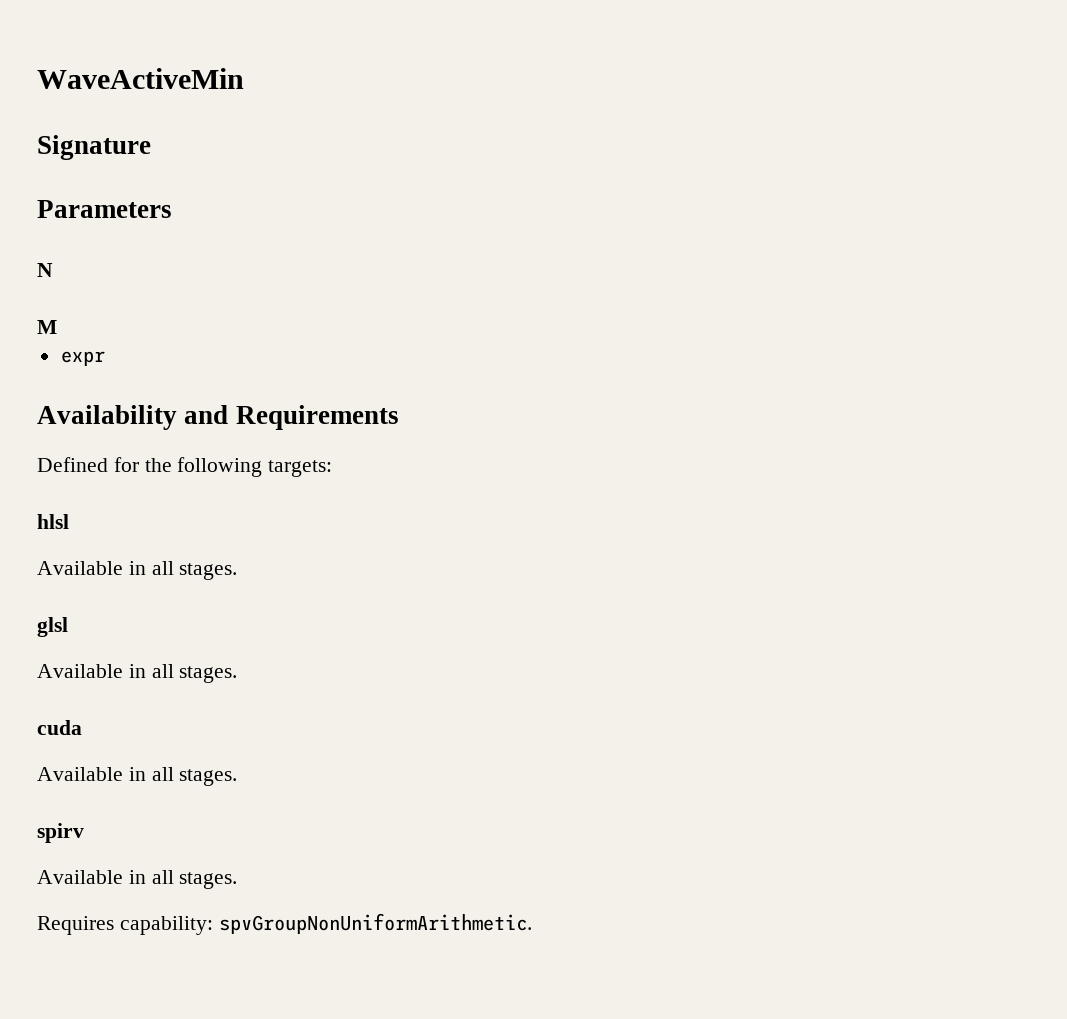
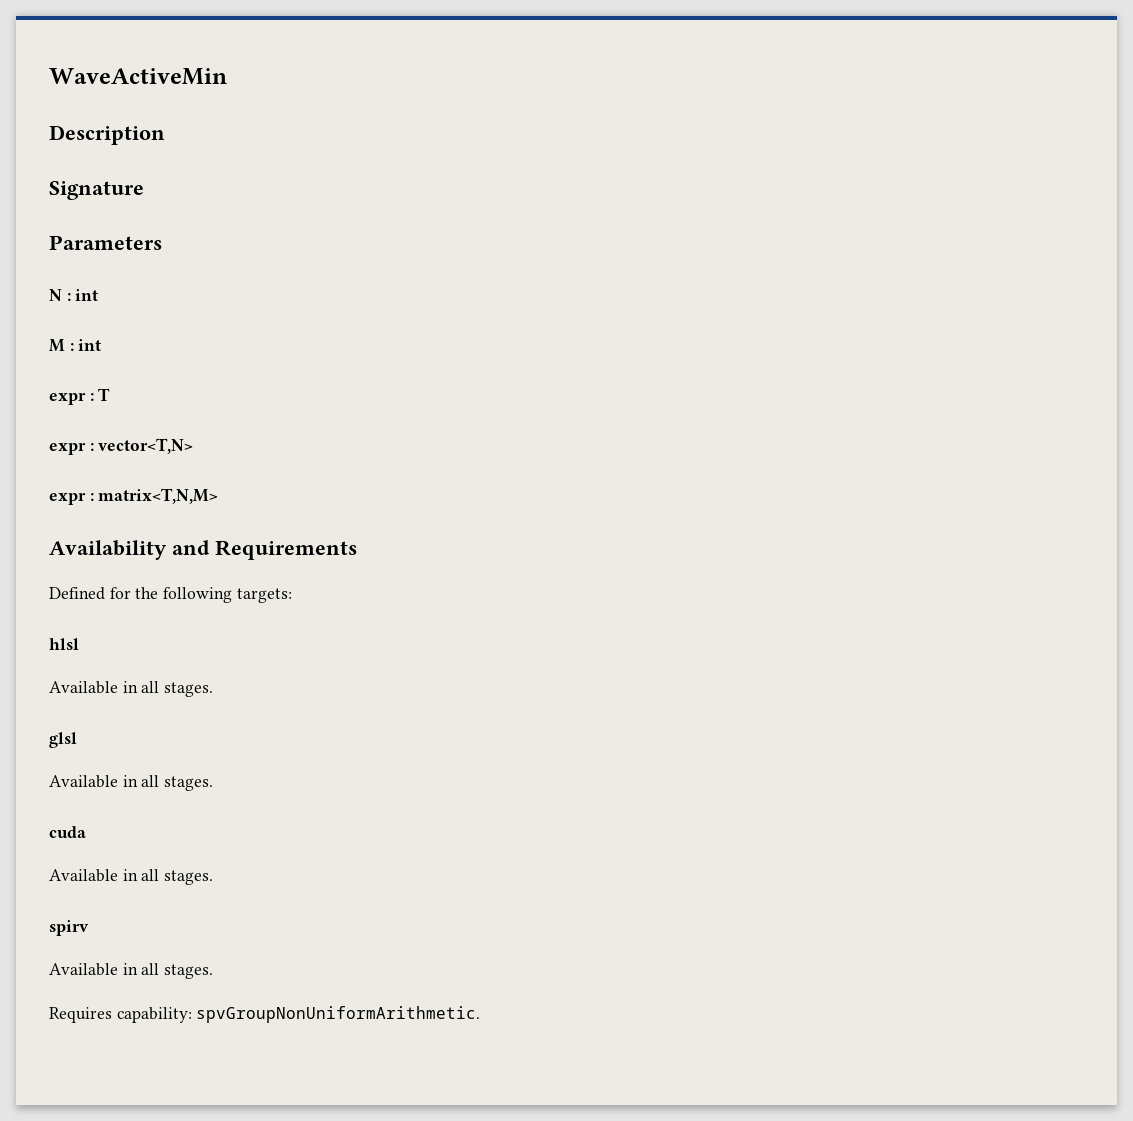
(244, 78) none -> [49,125,165,145] // Description
(53, 270) none -> [66,289,99,301] : int
[60,351,105,366] // expr -> [69,339,102,351] [49,388,111,405] [49,438,194,455] [49,488,219,505] : int // expr : T // expr : vector<T,N> // expr : matrix<T,N,M>

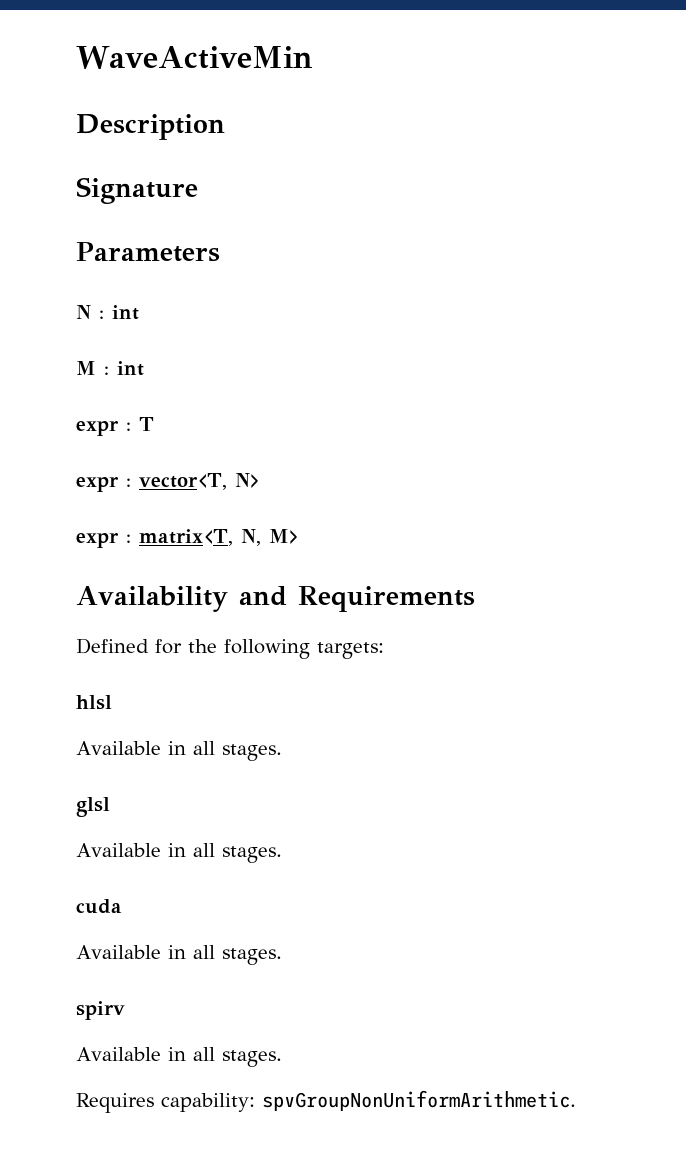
[98,438,194,454] [49,488,219,505] vector<T,N> // expr : matrix<T,N,M> -> [139,473,260,490] [76,529,299,548] vector<T, N> // expr : matrix<T, N, M>

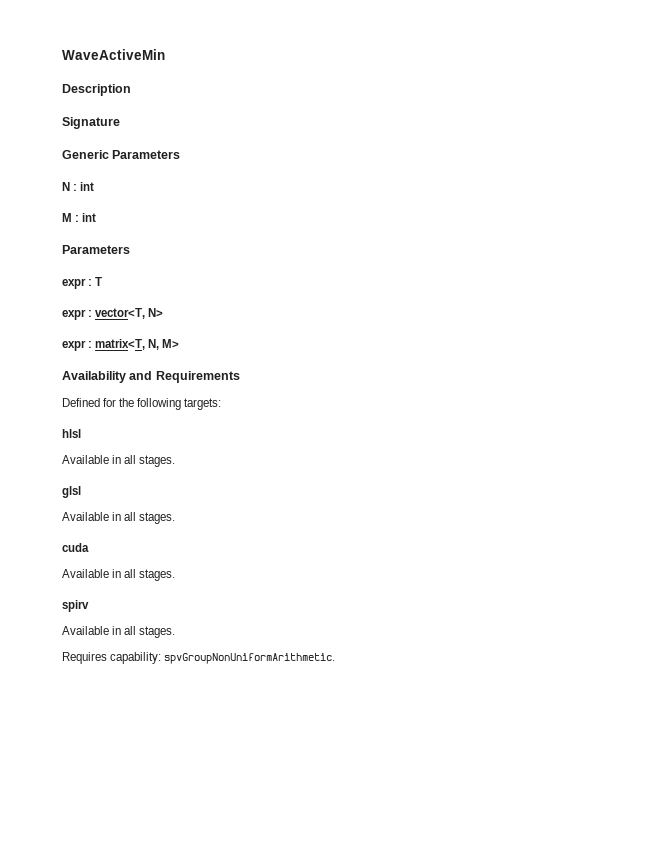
(198, 190) none -> [62,150,109,159] Generic
(144, 368) none -> [62,245,130,254] // Parameters

